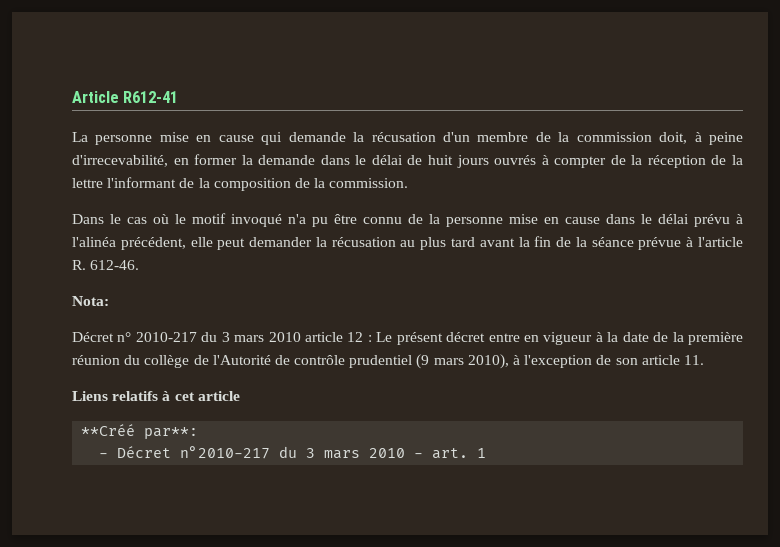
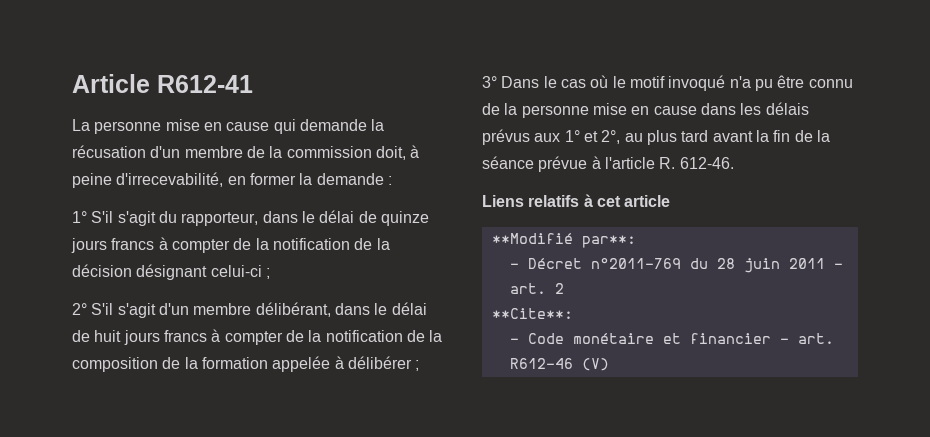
(316, 160) none -> [387,176,392,185] [72,210,429,226] [71,237,390,253] [72,264,270,280] [72,302,331,318] : // 1° S'il s'agit du rapporteur, dans le délai de quinze jours francs à compter de la notification de la décision désignant celui-ci ; // 2° S'il s'agit d'un membre délibérant,
[494,155,743,168] [72,177,177,188] ouvrés à compter de la réception de la lettre l'informant -> [163,329,403,345] francs à compter de la notification
[329,178,409,188] commission. // -> [201,356,420,372] [482,76,497,88] formation appelée à délibérer ; // 3°
[641,214,743,227] [72,237,396,250] le délai prévu à l'alinéa précédent, elle peut demander la récusation -> [740,102,809,115] [482,129,621,145] les délais prévus aux 1° et 2°,
[72,296,109,306] [72,332,744,345] [72,354,704,369] // Nota: // Décret n° 2010-217 du 3 mars 2010 article 12 : Le présent décret entre en vigueur à la date de la première réunion du collège de l'Autorité de contrôle prudentiel (9 mars 2010), à l'exception de son article 11. -> (734, 163) none
[81,424,136,436] **Créé -> [491,233,573,244] **Modifié
[180,446,487,459] n°2010-217 du 3 mars 2010 - art. 1 -> [590,258,843,273] [509,283,564,294] [491,308,573,319] [509,333,834,344] [509,358,609,371] n°2011-769 du 28 juin 2011 - art. 2 // **Cite**: // - Code monétaire et financier - art. R612-46 (V)

